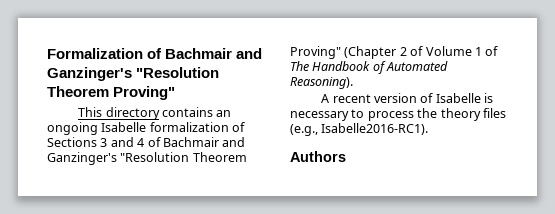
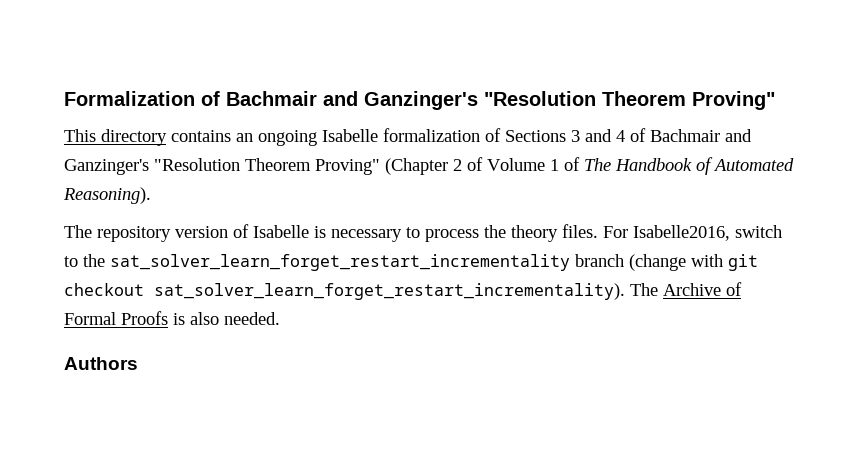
[321,94,371,103] A recent -> [64,225,171,242] The repository
[482,108,506,118] [290,123,429,136] files (e.g., Isabelle2016-RC1). -> [562,224,782,241] [64,254,758,271] [64,282,742,300] [64,311,280,325] files. For Isabelle2016, switch to the sat_solver_learn_forget_restart_incrementality branch (change with git checkout sat_solver_learn_forget_restart_incrementality). The Archive of Formal Proofs is also needed.

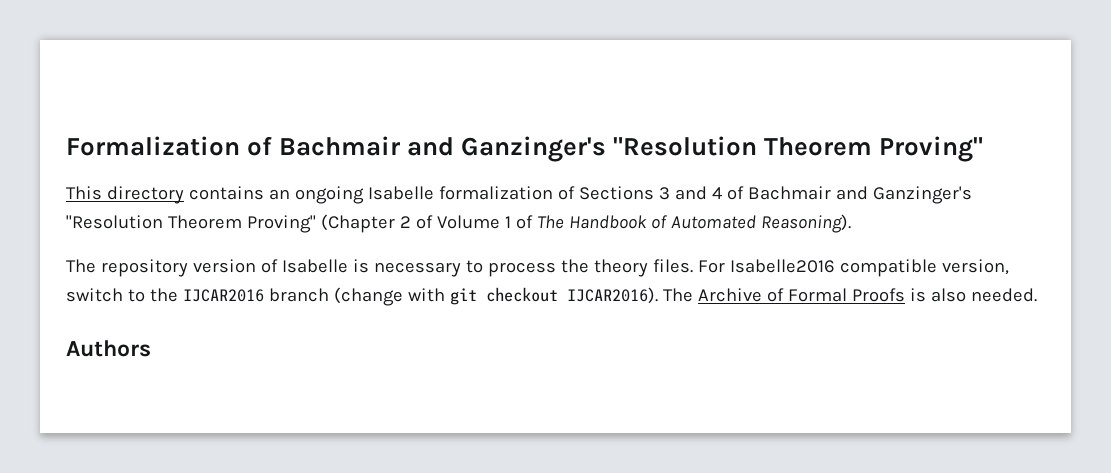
[633,225,730,241] Isabelle2016, -> [729,259,1009,277] Isabelle2016 compatible version,
[110,254,570,271] sat_solver_learn_forget_restart_incrementality -> [182,289,264,302] IJCAR2016
[154,283,625,300] sat_solver_learn_forget_restart_incrementality). -> [566,287,658,304] IJCAR2016).

